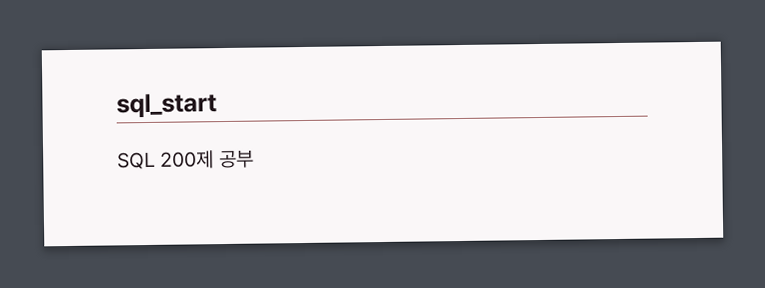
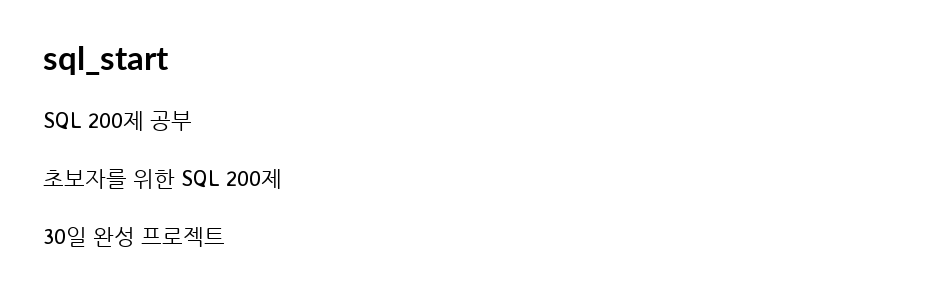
(254, 159) none -> [43,169,282,189] [43,227,225,247] // 초보자를 위한 SQL 200제 // 30일 완성 프로젝트

